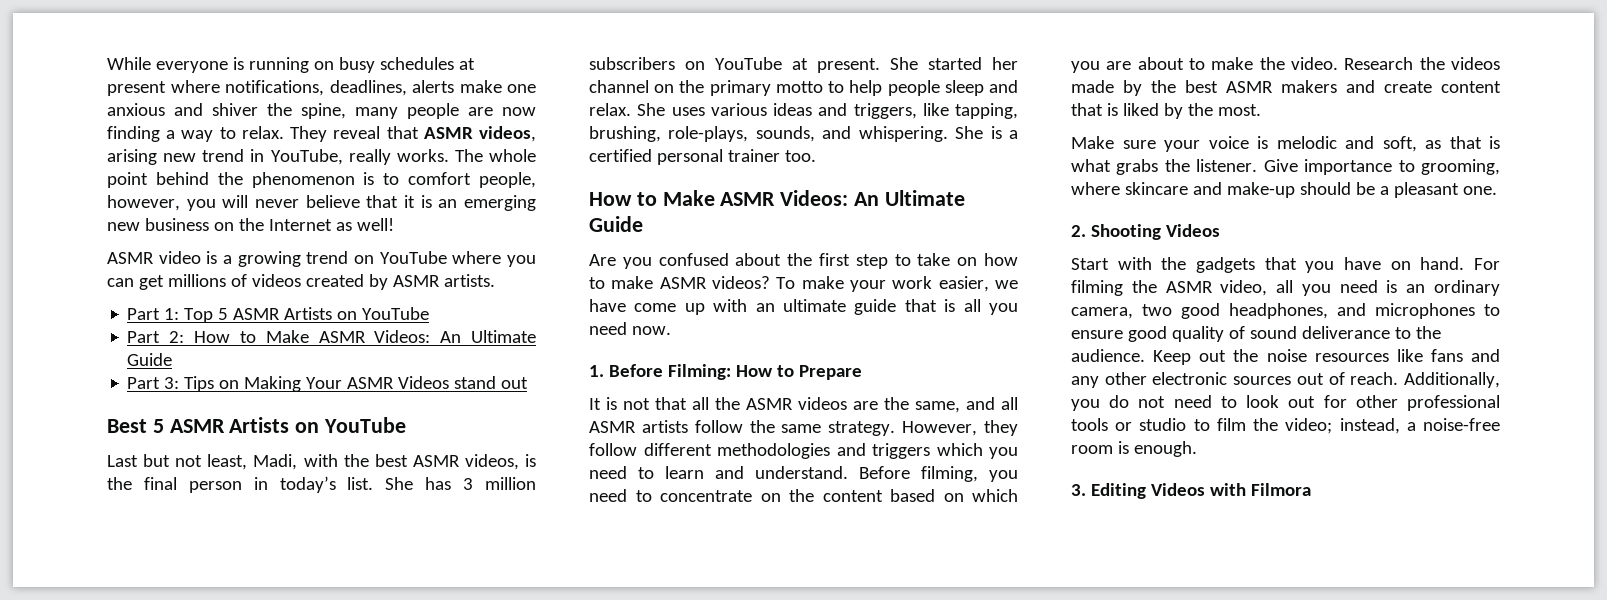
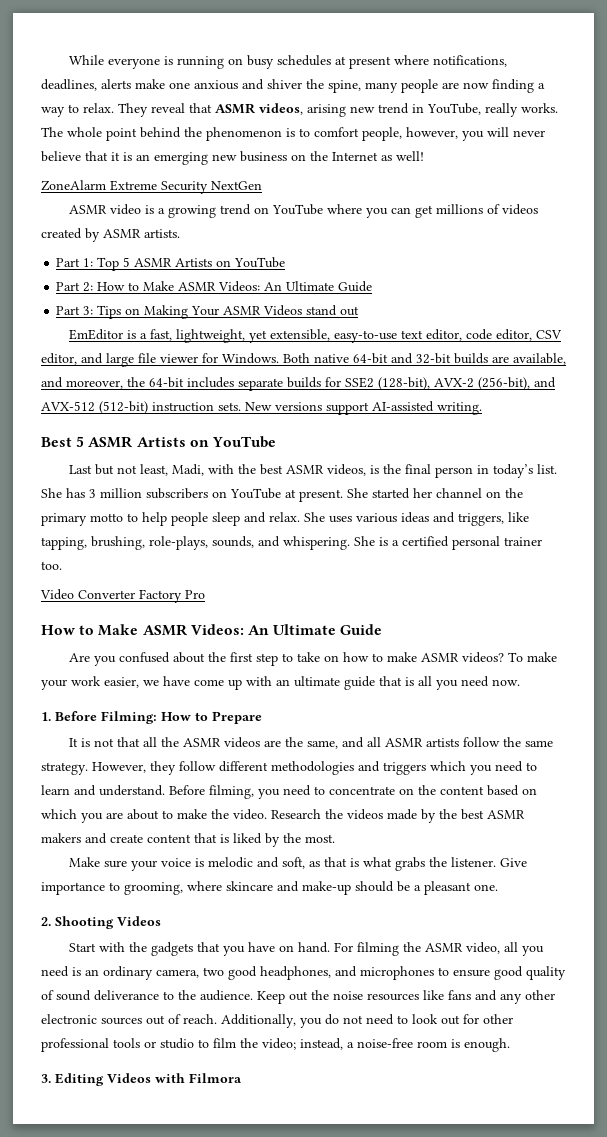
(394, 224) none -> [41,180,262,194] // ZoneAlarm Extreme Security NextGen
(529, 383) none -> [68,329,562,343] [41,353,566,367] [41,377,556,391] [41,401,482,415] // EmEditor is a fast, lightweight, yet extensible, easy-to-use text editor, code editor, CSV editor, and large file viewer for Windows. Both native 64-bit and 32-bit builds are available, and moreover, the 64-bit includes separate builds for SSE2 (128-bit), AVX-2 (256-bit), and AVX-512 (512-bit) instruction sets. New versions support AI-assisted writing.
(816, 156) none -> [40,589,205,603] // Video Converter Factory Pro

